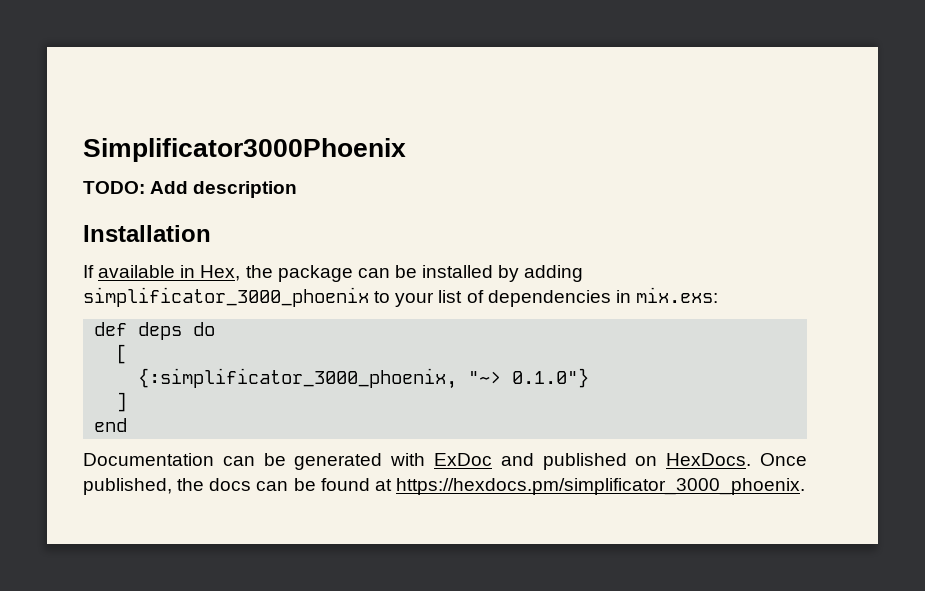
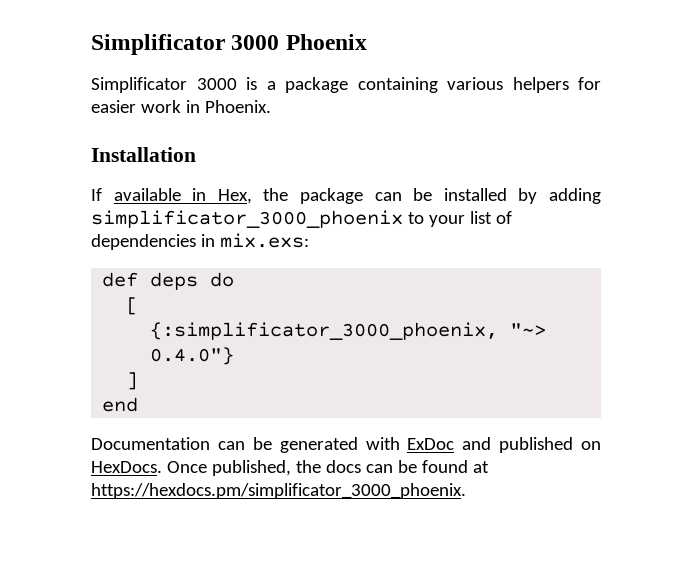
[83,138,406,162] [83,181,298,198] Simplificator3000Phoenix // TODO: Add description -> [91,34,367,55] [91,77,601,93] [91,100,271,113] Simplificator 3000 Phoenix // Simplificator 3000 is a package containing various helpers for easier work in Phoenix.
[512,368,590,388] 0.1.0"} -> [150,347,235,365] 0.4.0"}

